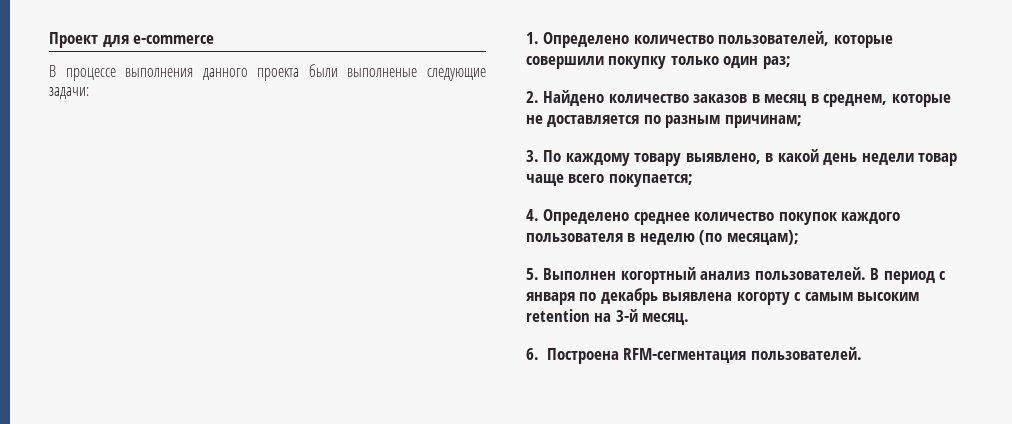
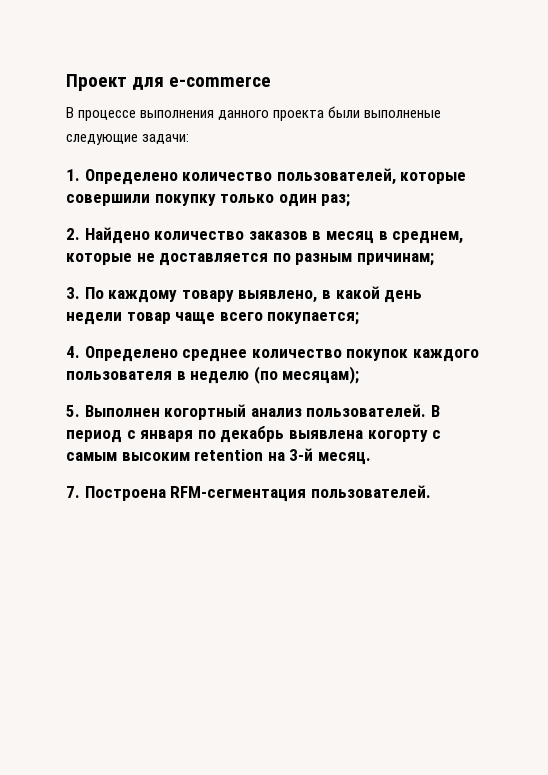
[526,348,539,360] 6. -> [66,486,80,498] 7.

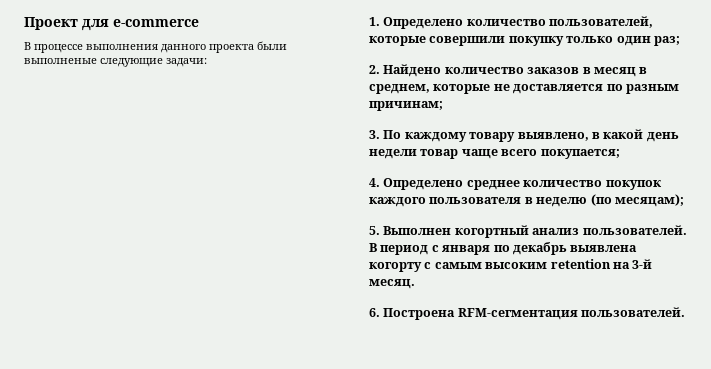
[66,486,80,498] 7. -> [369,308,380,317] 6.

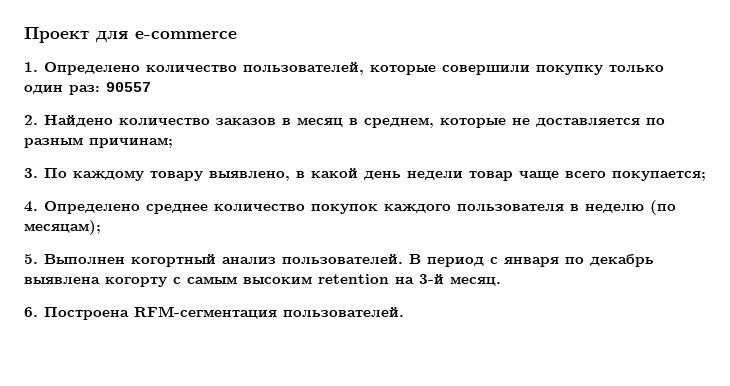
[24,41,287,53] [24,58,207,67] // В процессе выполнения данного проекта были выполненые следующие задачи: -> (237, 35) none
[653,36,680,46] раз; -> [69,82,151,95] раз: 90557

